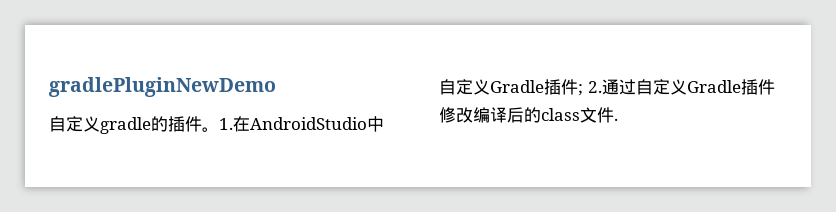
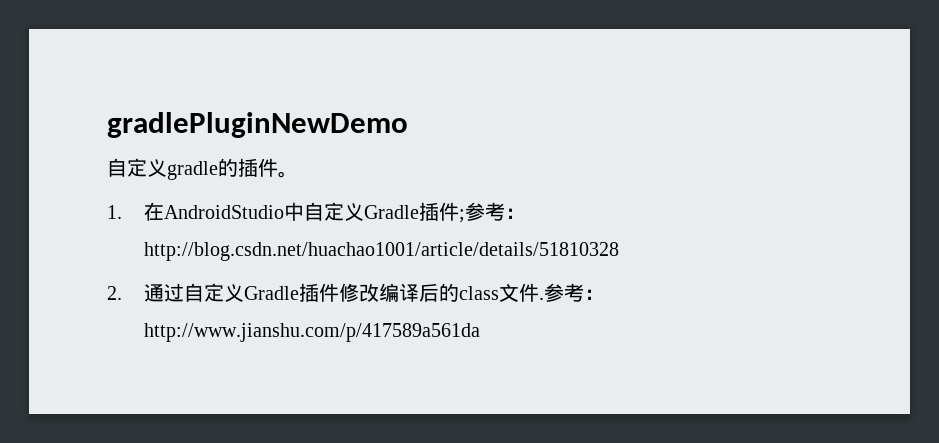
(219, 129) none -> (298, 174) //
(583, 90) none -> [464,202,525,221] [143,242,619,261] 参考：http://blog.csdn.net/huachao1001/article/details/51810328 //
(618, 119) none -> [543,283,604,302] [143,323,480,342] 参考：http://www.jianshu.com/p/417589a561da

